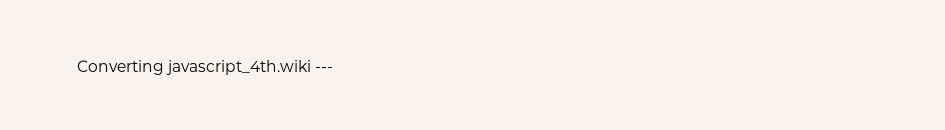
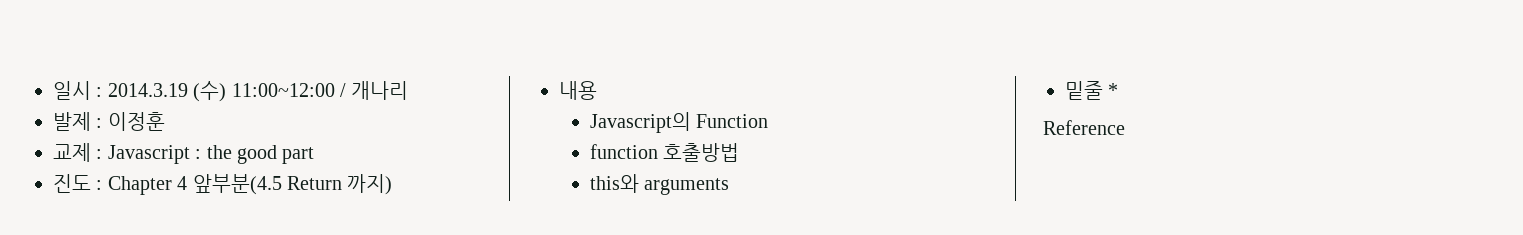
[77,60,334,75] Converting javascript_4th.wiki --- -> [53,81,409,102] [53,112,165,131] [53,143,315,164] [53,174,393,195] [559,81,597,100] [589,112,769,133] [589,143,740,162] [589,174,730,195] [1065,81,1119,100] [1043,120,1125,135] 일시 : 2014.3.19 (수) 11:00~12:00 / 개나리 // 발제 : 이정훈 // 교제 : Javascript : the good part // 진도 : Chapter 4 앞부분(4.5 Return 까지) // 내용 // Javascript의 Function // function 호출방법 // this와 arguments // 밑줄 * // Reference

